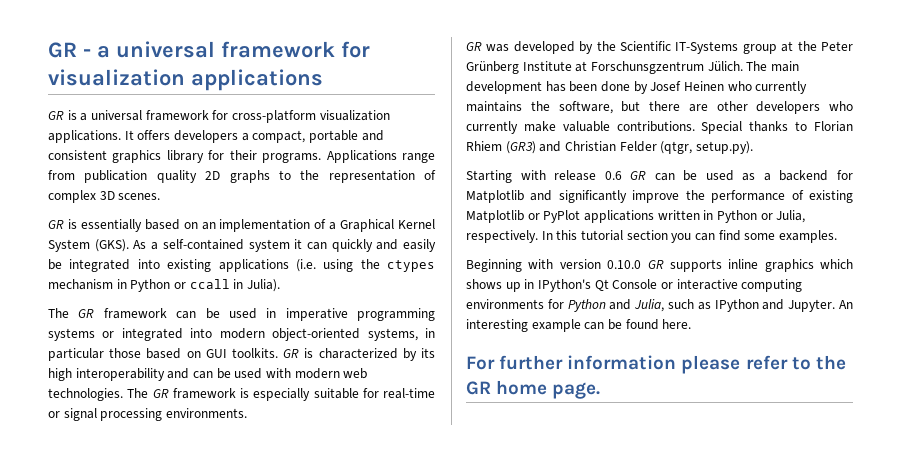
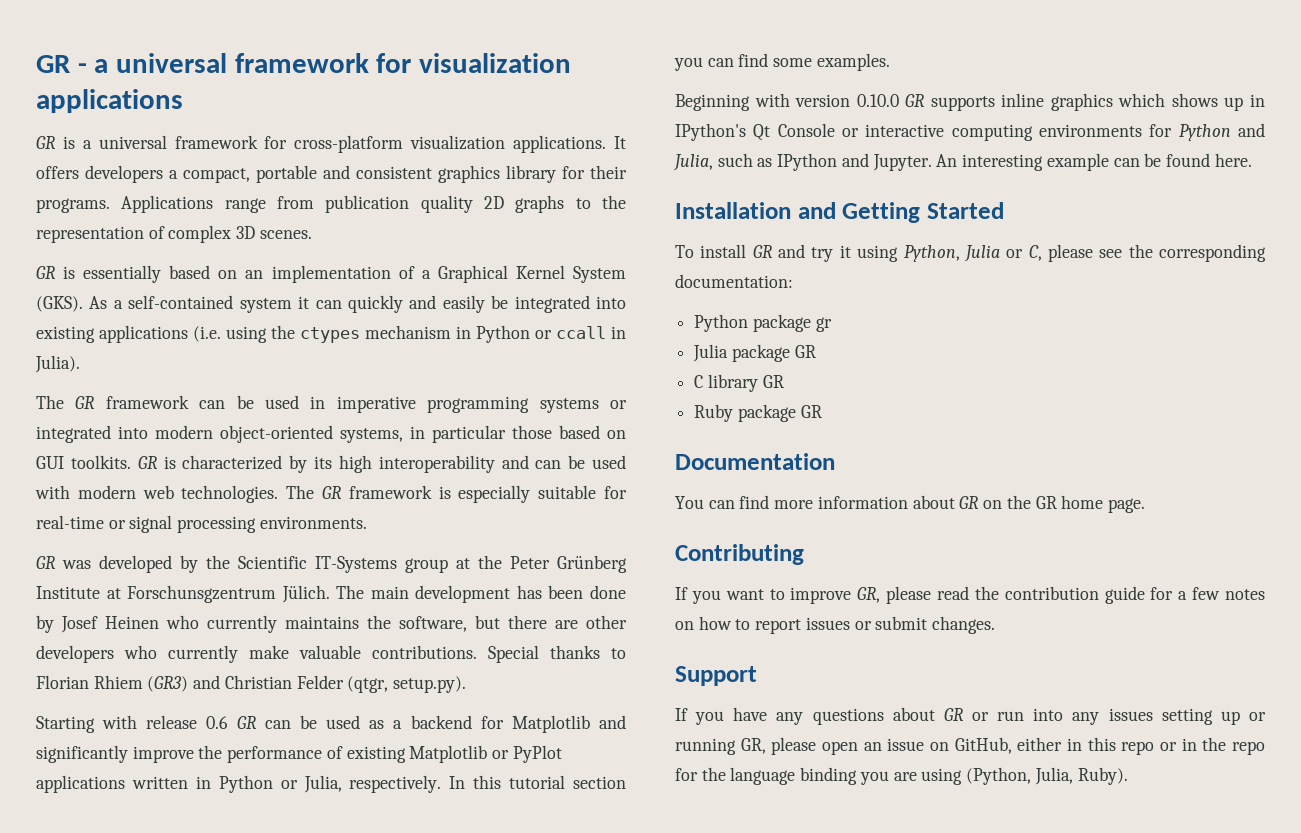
[466,355,846,374] [466,380,601,399] For further information please refer to the GR home page. -> [675,202,1004,223] [675,244,1266,262] [675,274,793,288] [694,314,832,332] [693,344,816,362] [694,374,784,392] [694,404,822,422] [675,453,835,470] [675,495,1145,513] [675,544,804,565] [675,586,1265,604] [675,616,996,634] [675,666,757,686] [675,707,1266,725] [675,737,1265,755] [675,767,1128,785] Installation and Getting Started // To install GR and try it using Python, Julia or C, please see the corresponding documentation: // Python package gr // Julia package GR // C library GR // Ruby package GR // Documentation // You can find more information about GR on the GR home page. // Contributing // If you want to improve GR, please read the contribution guide for a few notes on how to report issues or submit changes. // Support // If you have any questions about GR or run into any issues setting up or running GR, please open an issue on GitHub, either in this repo or in the repo for the language binding you are using (Python, Julia, Ruby).

